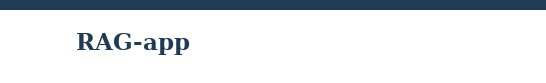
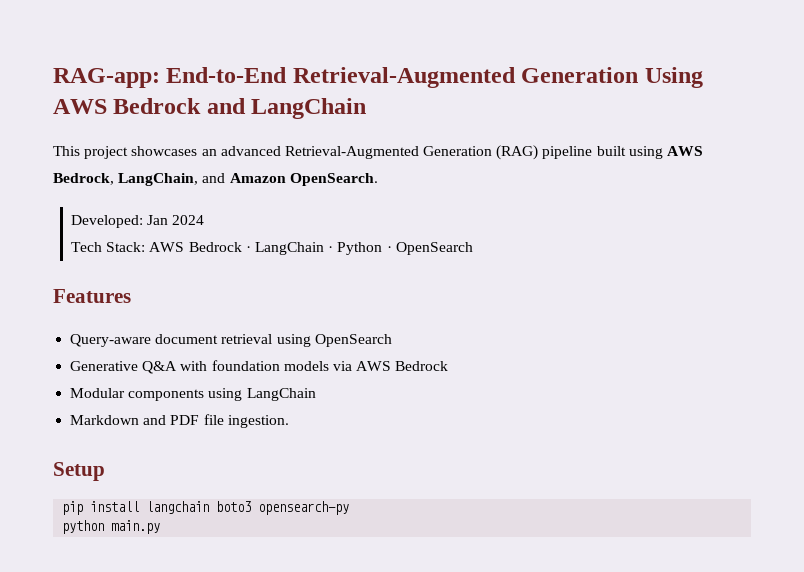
[76,33,190,55] RAG-app -> [53,67,703,88] [53,98,367,119] [53,145,704,160] [53,173,378,186] [71,215,205,228] [71,242,473,255] [53,289,131,303] [70,334,392,347] [70,360,449,374] [70,388,316,401] [70,414,289,428] [53,462,105,481] [62,501,350,515] [62,520,161,534] RAG-app: End-to-End Retrieval-Augmented Generation Using AWS Bedrock and LangChain // This project showcases an advanced Retrieval-Augmented Generation (RAG) pipeline built using AWS Bedrock, LangChain, and Amazon OpenSearch. // Developed: Jan 2024 // Tech Stack: AWS Bedrock · LangChain · Python · OpenSearch // Features // Query-aware document retrieval using OpenSearch // Generative Q&A with foundation models via AWS Bedrock // Modular components using LangChain // Markdown and PDF file ingestion. // Setup // pip install langchain boto3 opensearch-py // python main.py

